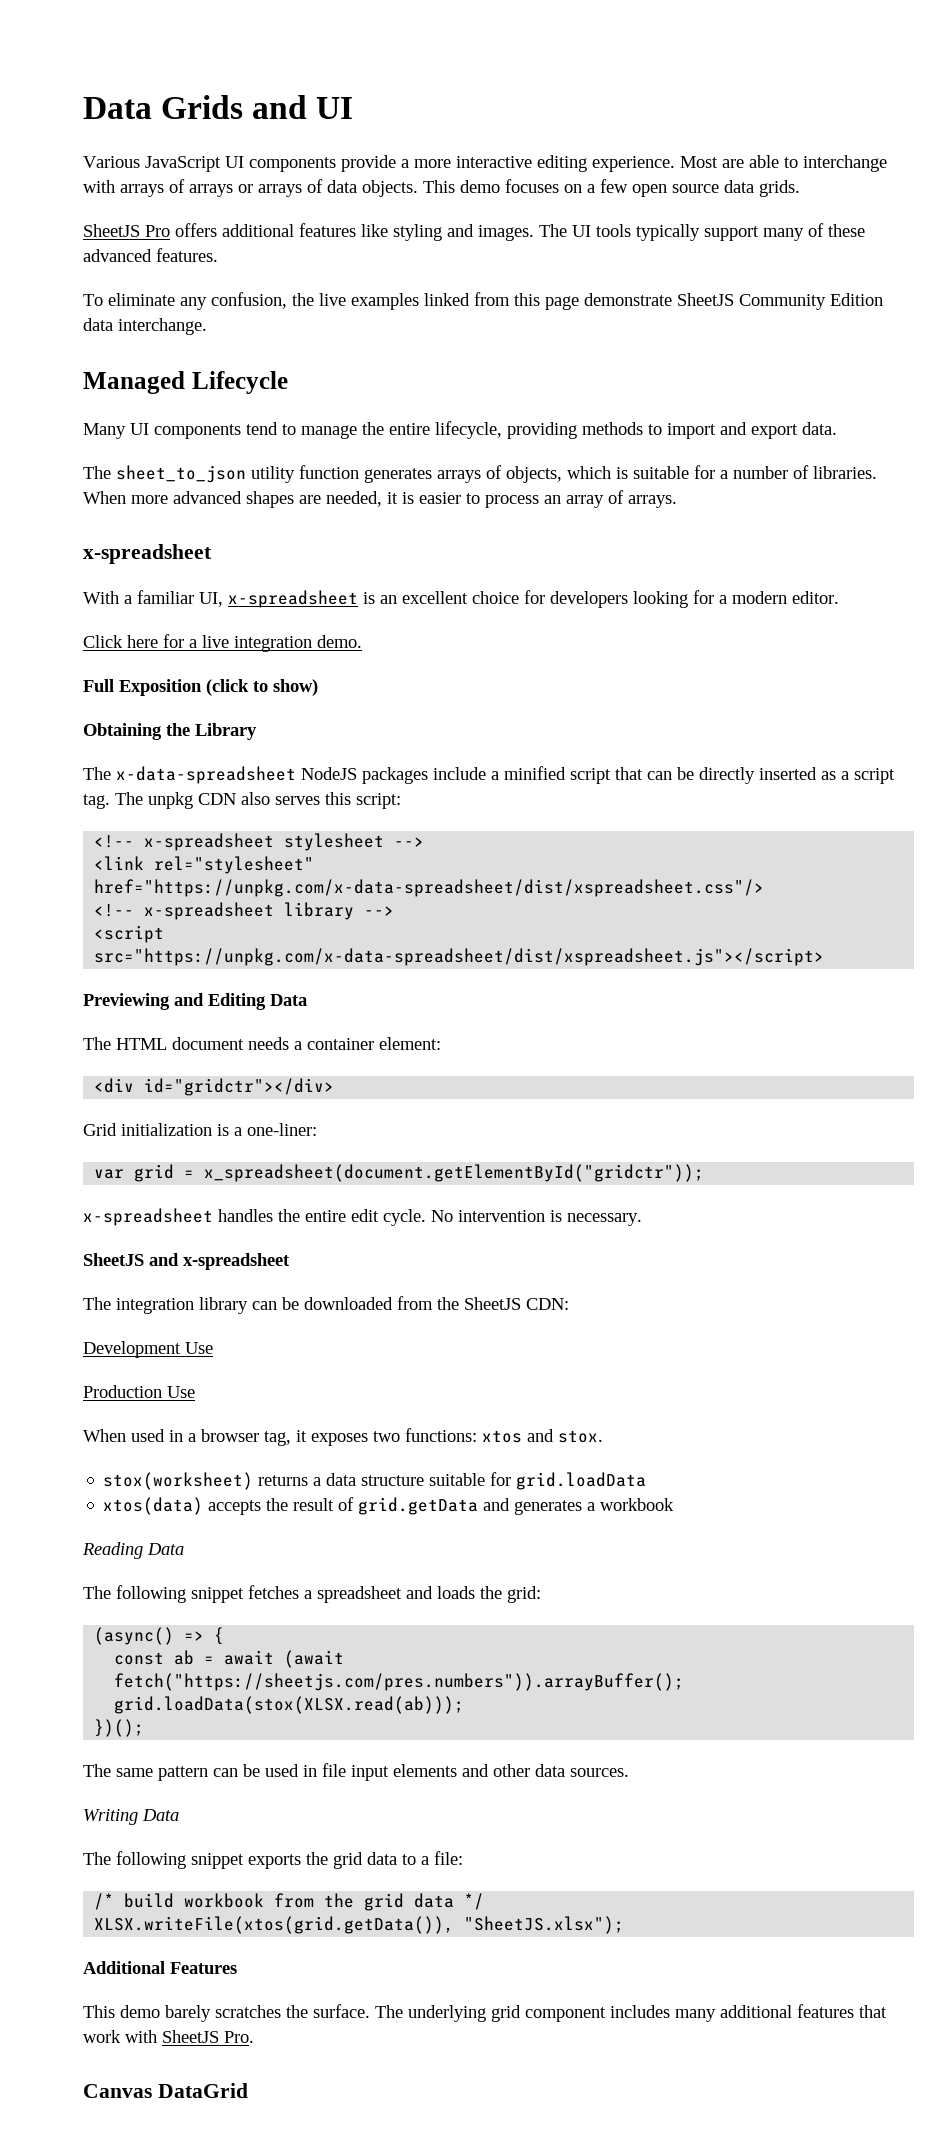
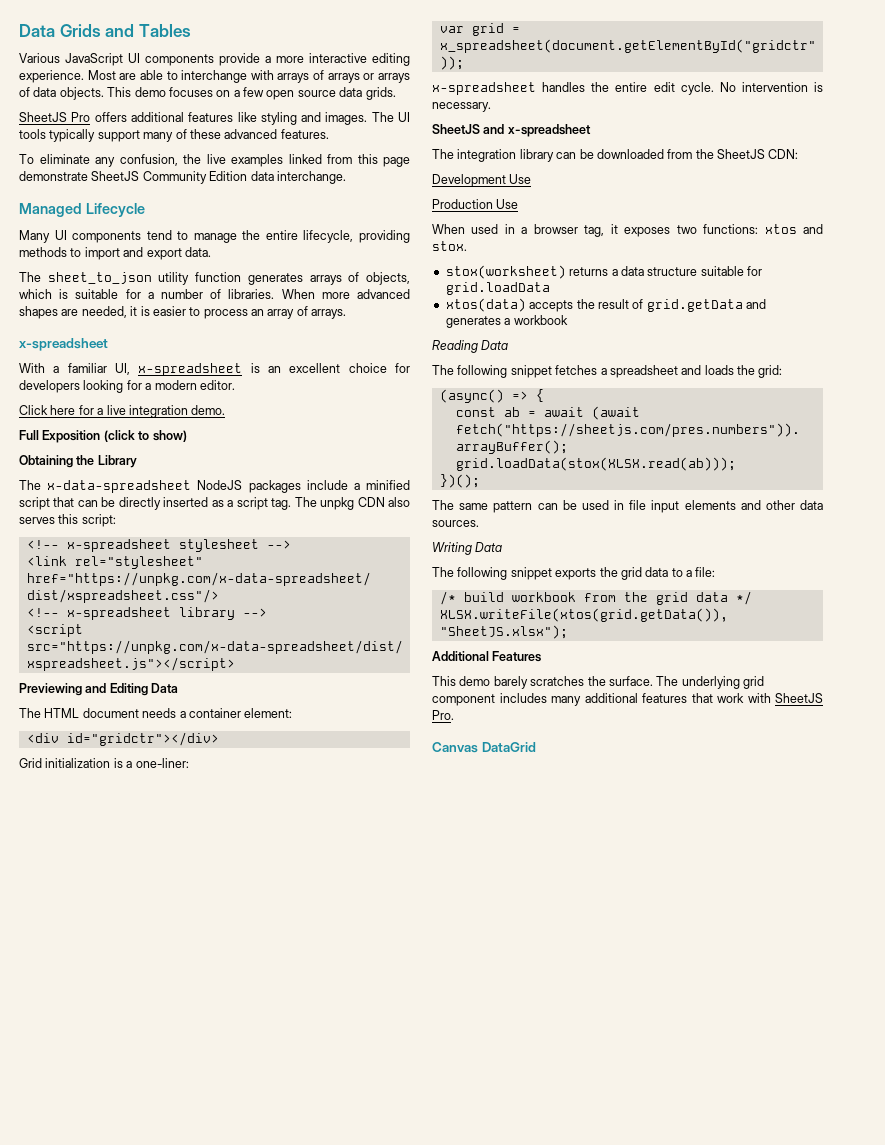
[316,97,354,119] UI -> [138,24,191,37] Tables

